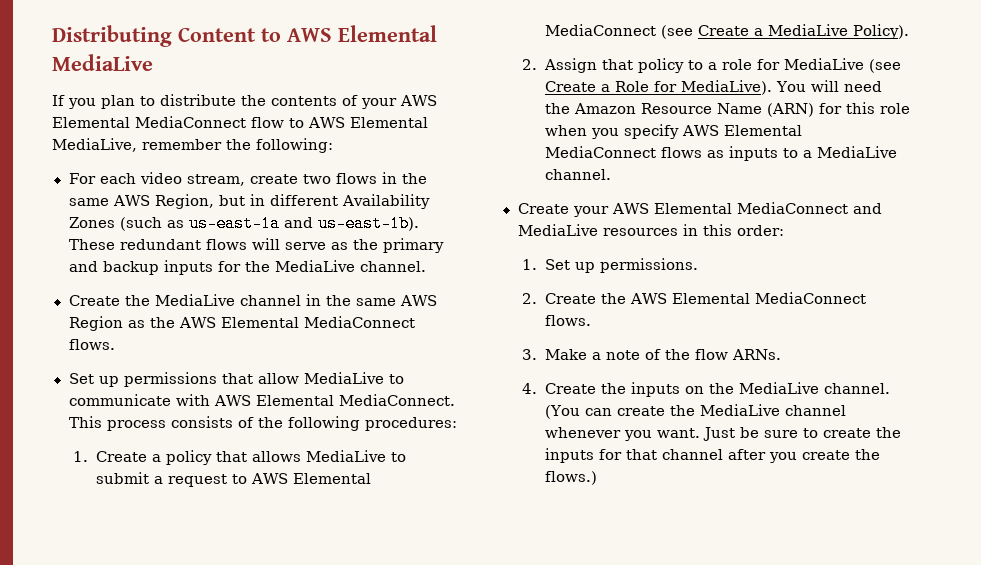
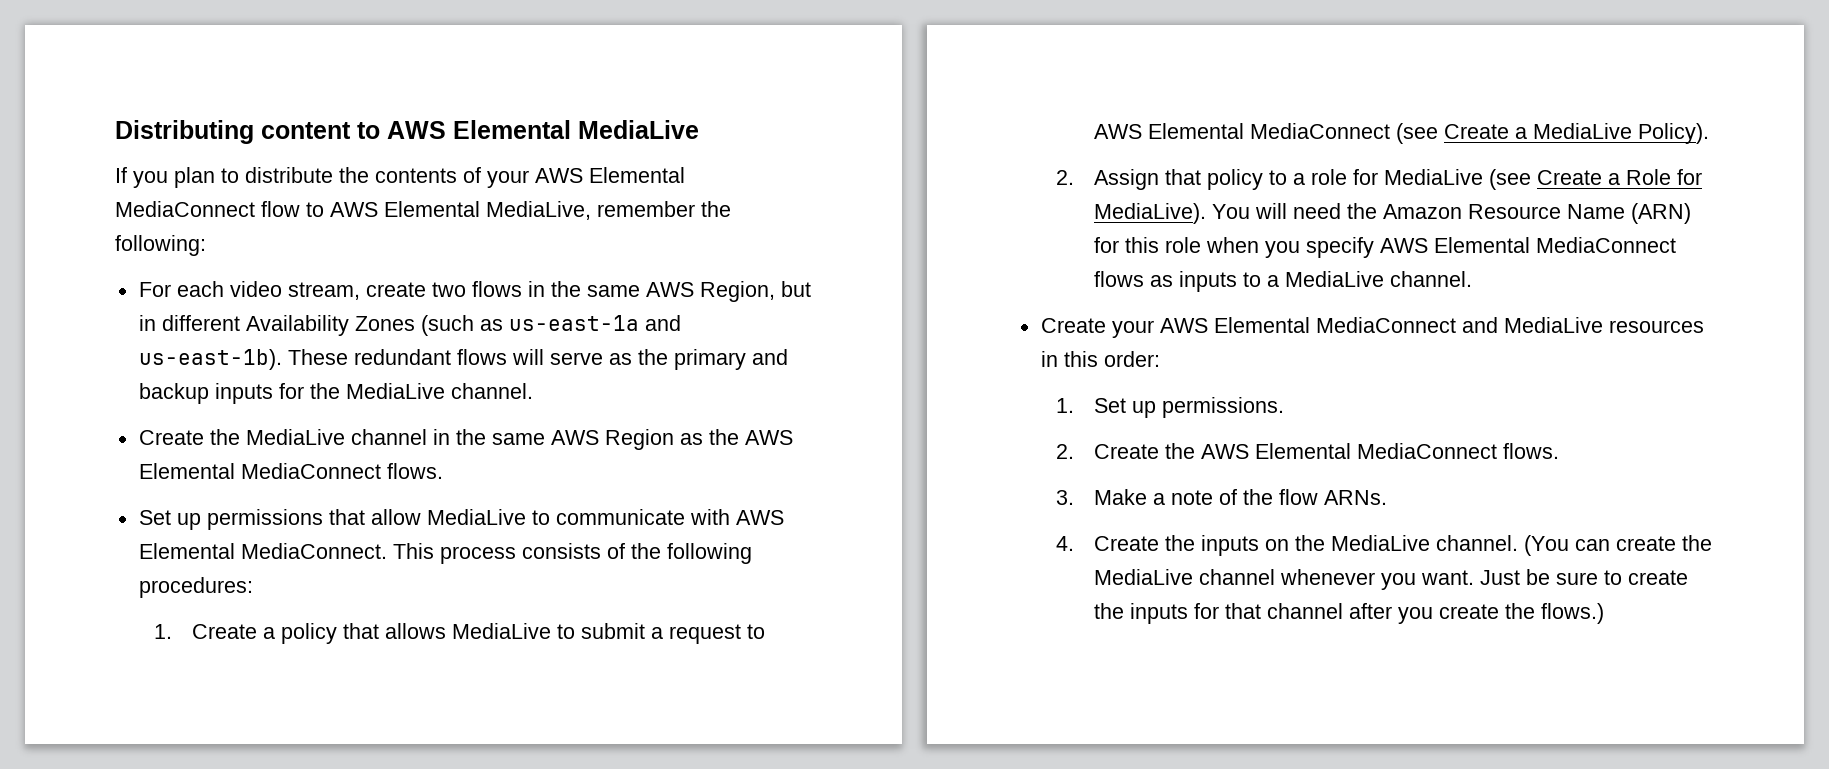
[178,27,256,42] Content -> [261,122,351,139] content

